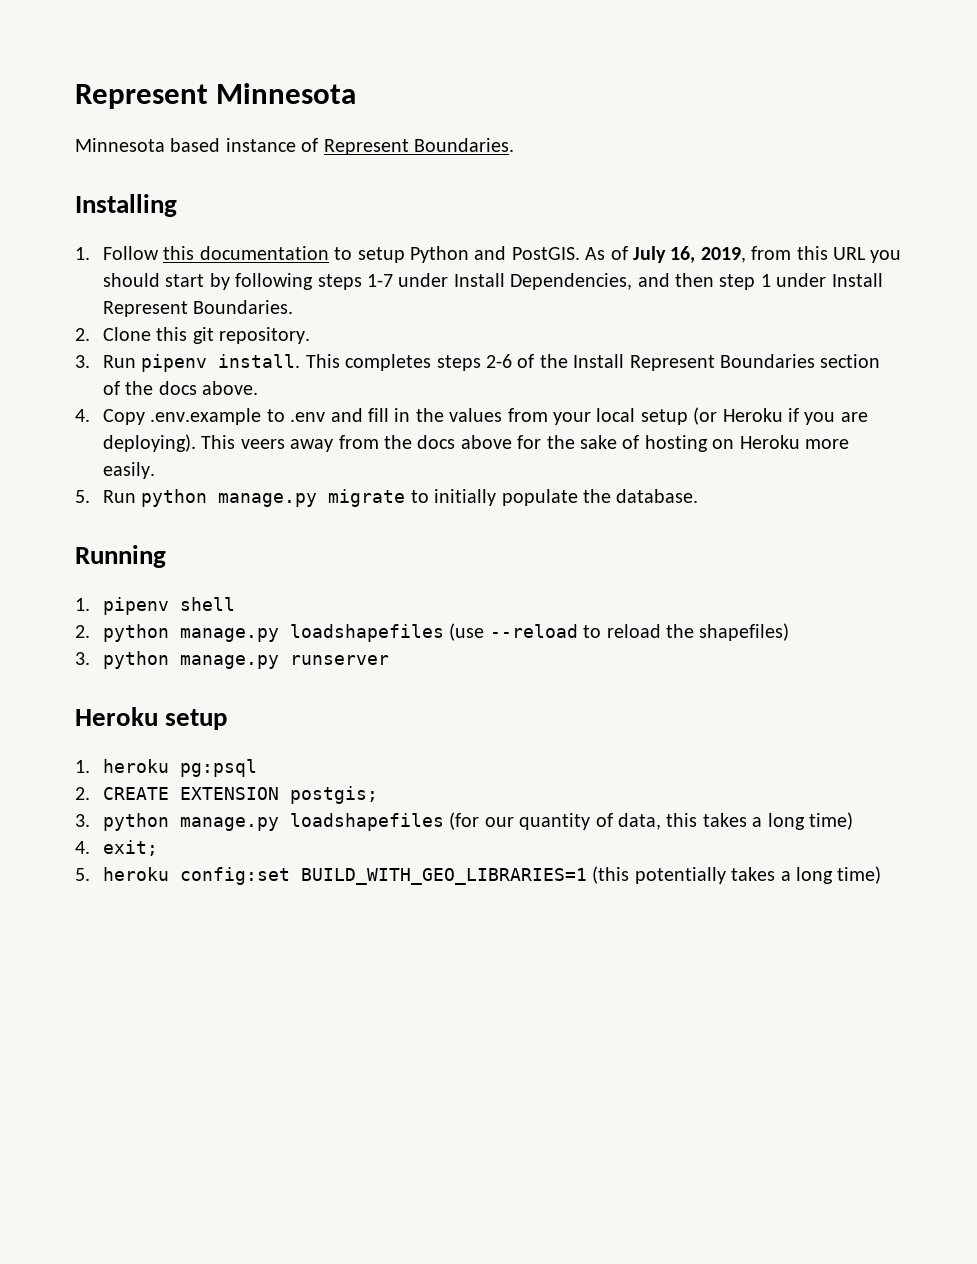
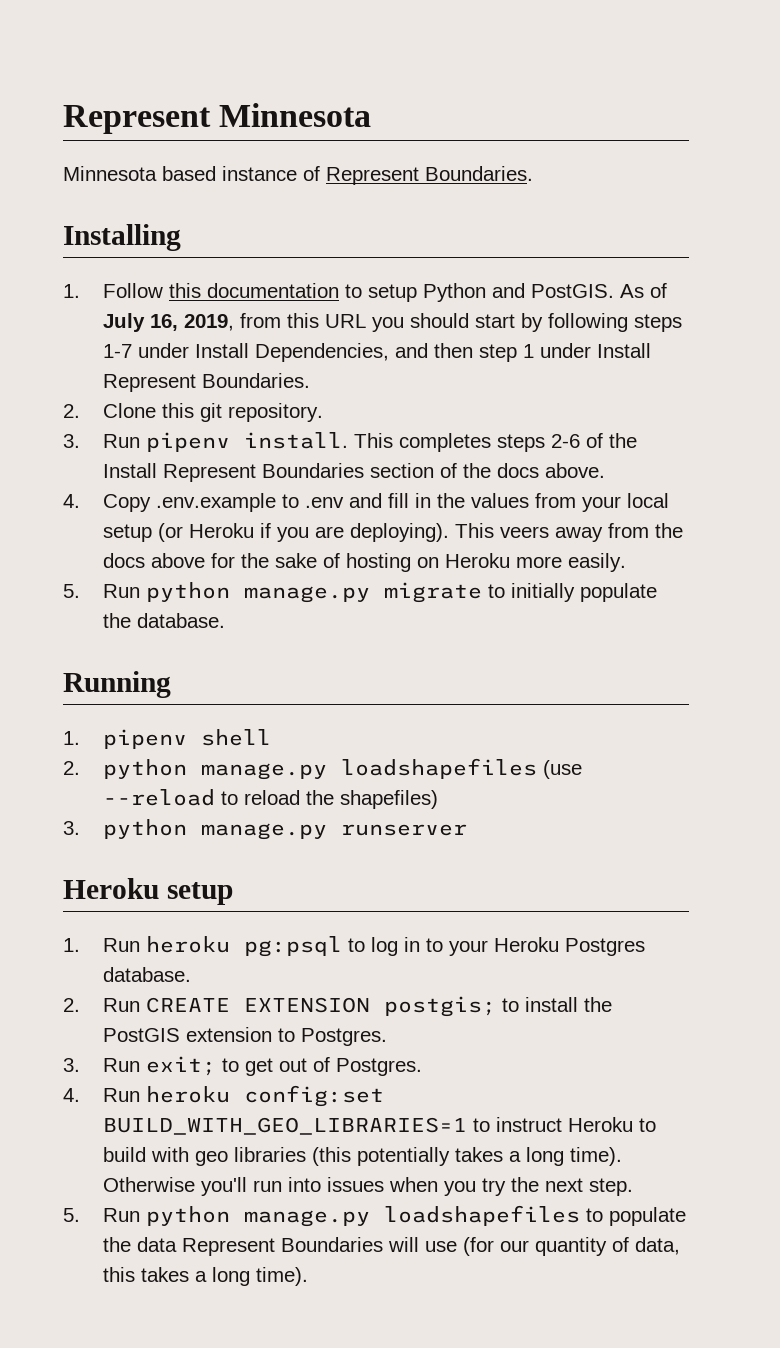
(90, 766) none -> [102,938,140,952] Run
[75,787,90,800] // 2. -> [347,937,645,956] [102,967,191,982] [63,998,140,1012] to log in to your Heroku Postgres database. // 2. Run
[75,813,444,831] // 3. python manage.py loadshapefiles -> [501,997,612,1012] [102,1027,387,1046] [63,1056,422,1076] [63,1085,384,1107] [102,1117,656,1135] [102,1147,622,1166] [102,1177,633,1196] [63,1205,686,1227] [102,1237,457,1256] to install the PostGIS extension to Postgres. // 3. Run exit; to get out of Postgres. // 4. Run heroku config:set BUILD_WITH_GEO_LIBRARIES=1 to instruct Heroku to build with geo libraries (this potentially takes a long time). Otherwise you'll run into issues when you try the next step. // 5. Run python manage.py loadshapefiles to populate the data Represent Boundaries will use
[808,812,853,830] [75,840,158,856] [75,866,882,885] time) // 4. exit; // 5. heroku config:set BUILD_WITH_GEO_LIBRARIES=1 (this potentially takes a long time) -> [255,1267,308,1286] time).

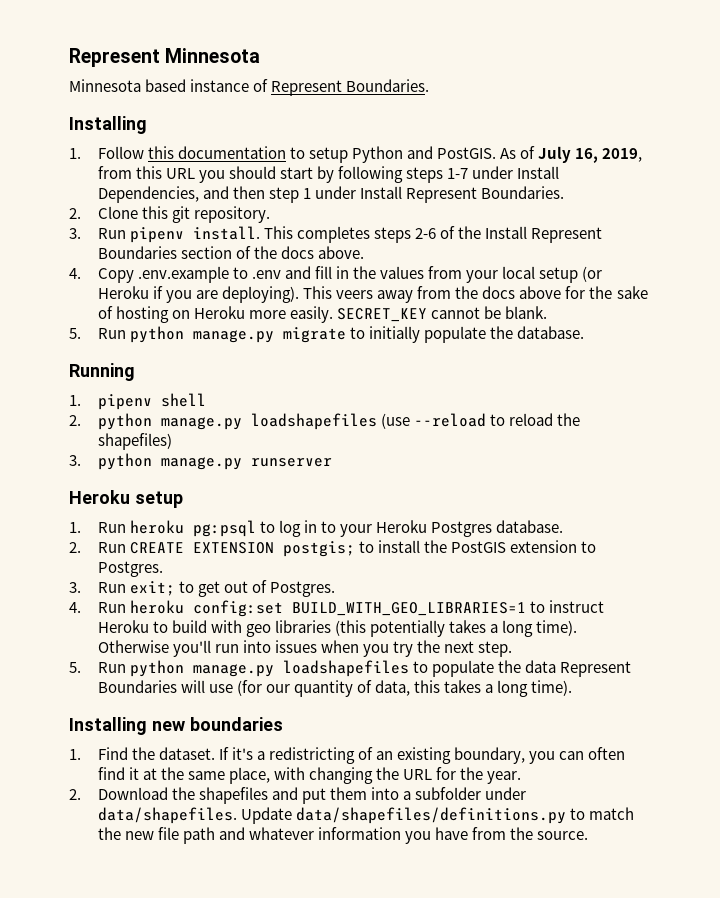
(626, 562) none -> [337,306,548,322] SECRET_KEY cannot be blank.
(308, 1276) none -> [69,717,283,735] [69,747,626,764] [97,767,522,784] [69,787,527,804] [97,807,635,824] [97,827,589,844] // Installing new boundaries // 1. Find the dataset. If it's a redistricting of an existing boundary, you can often find it at the same place, with changing the URL for the year. // 2. Download the shapefiles and put them into a subfolder under data/shapefiles. Update data/shapefiles/definitions.py to match the new file path and whatever information you have from the source.

